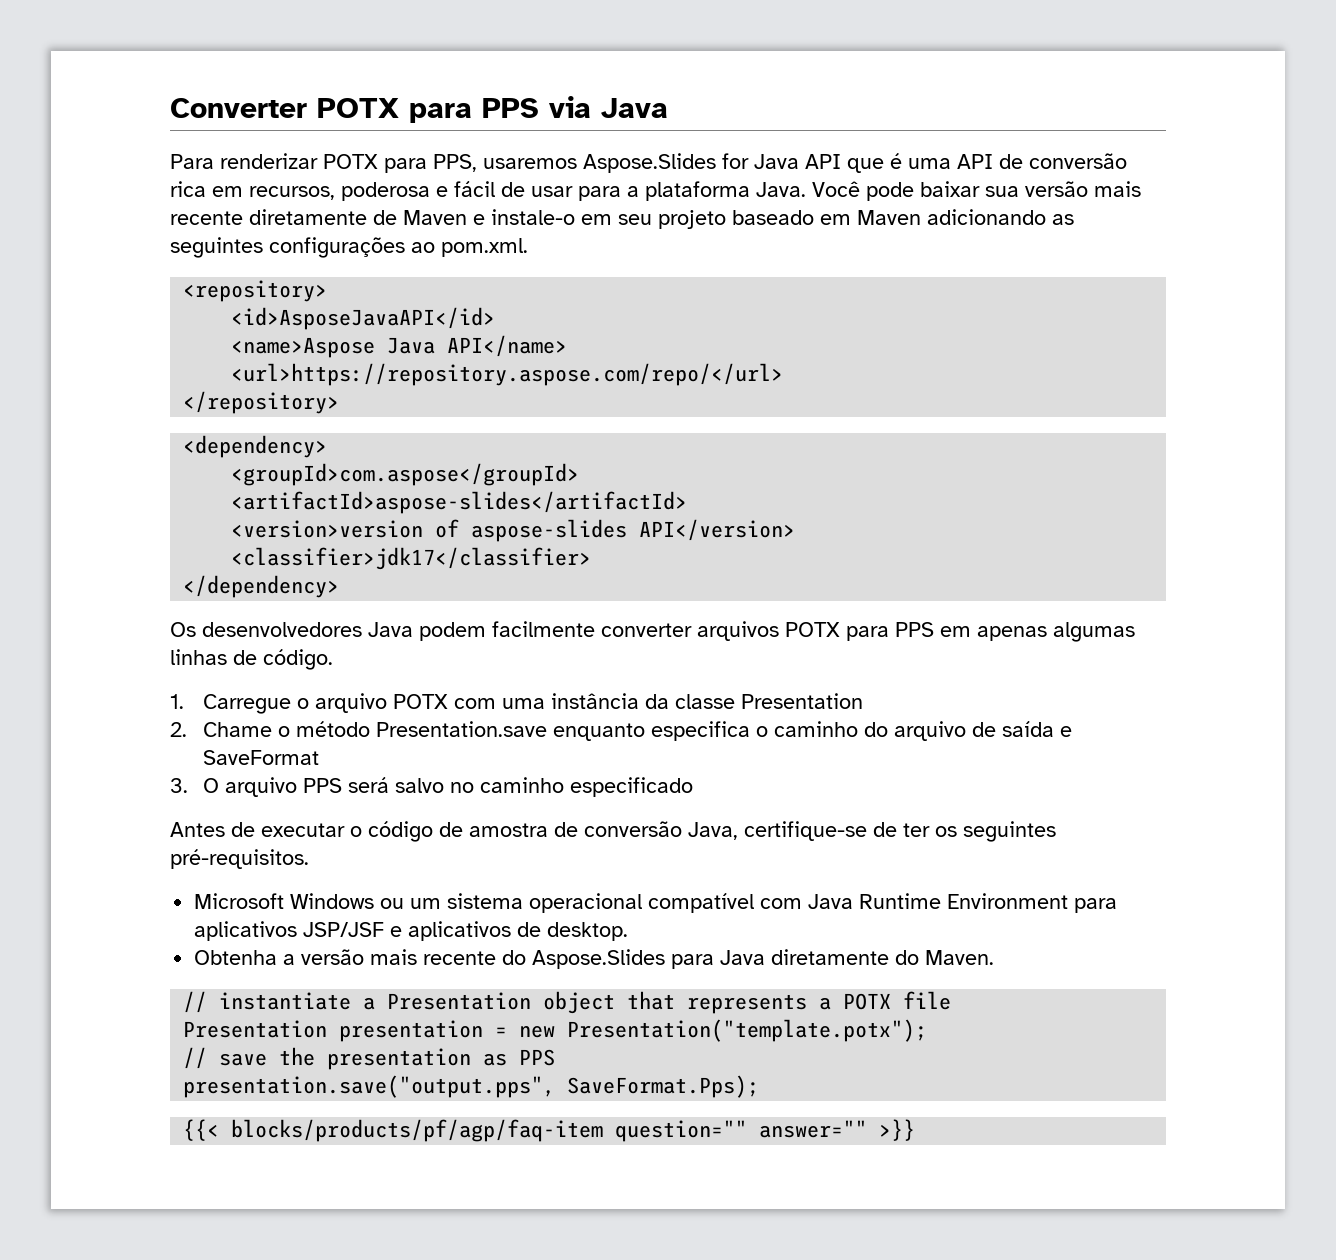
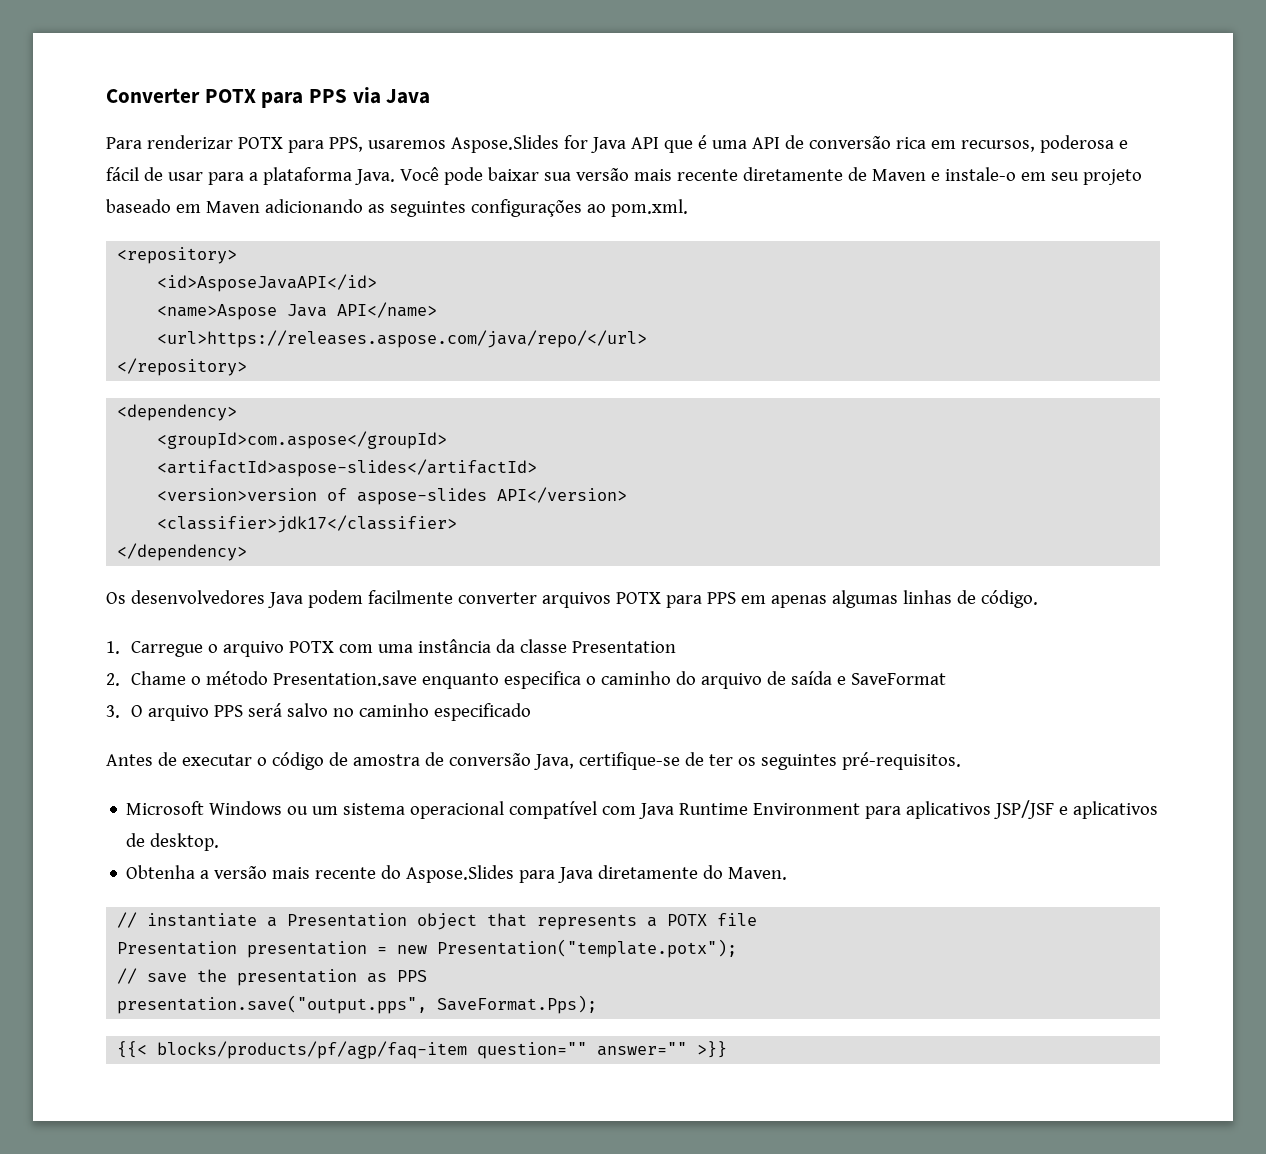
[231,363,784,386] <url>https://repository.aspose.com/repo/</url> -> [157,330,648,348] <url>https://releases.aspose.com/java/repo/</url>

